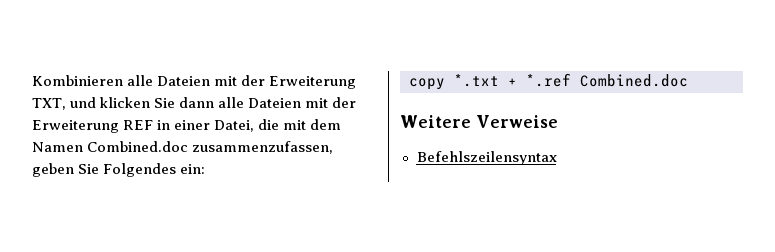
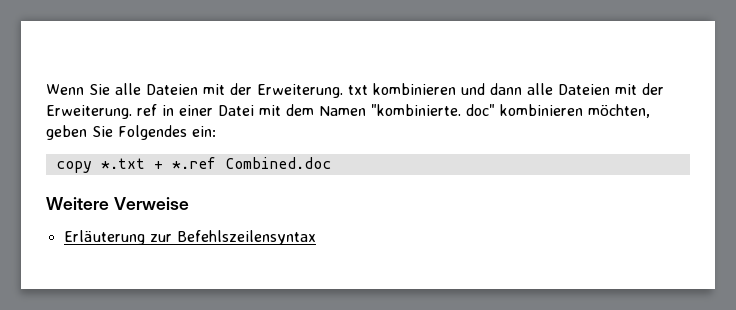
[32,75,357,89] [32,97,176,110] Kombinieren alle Dateien mit der Erweiterung TXT, und klicken Sie -> [46,83,485,98] Wenn Sie alle Dateien mit der Erweiterung. txt kombinieren und
[32,119,342,133] [32,141,334,154] Erweiterung REF in einer Datei, die mit dem Namen Combined.doc zusammenzufassen, -> [46,104,650,119] Erweiterung. ref in einer Datei mit dem Namen "kombinierte. doc" kombinieren möchten,
(558, 121) none -> [63,230,172,245] Erläuterung zur

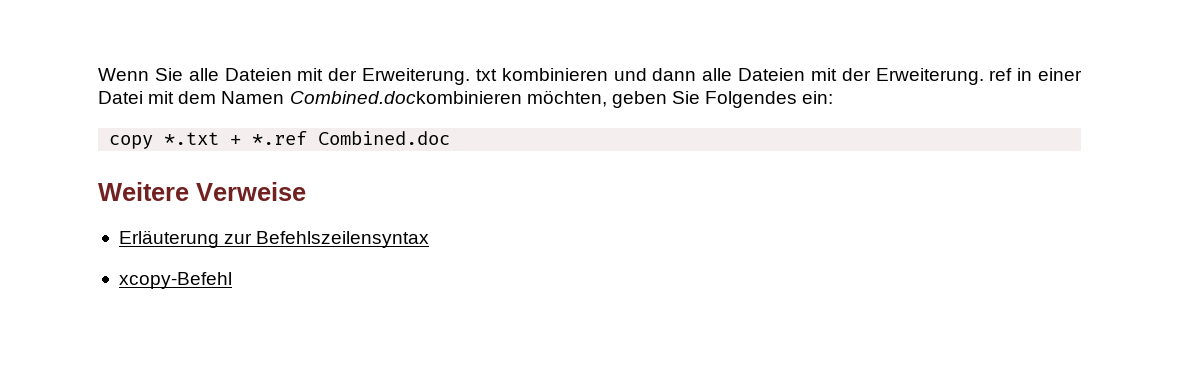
[371,104,583,116] "kombinierte. doc" kombinieren -> [289,91,522,104] Combined.dockombinieren
(316, 237) none -> [118,272,232,289] // xcopy-Befehl

